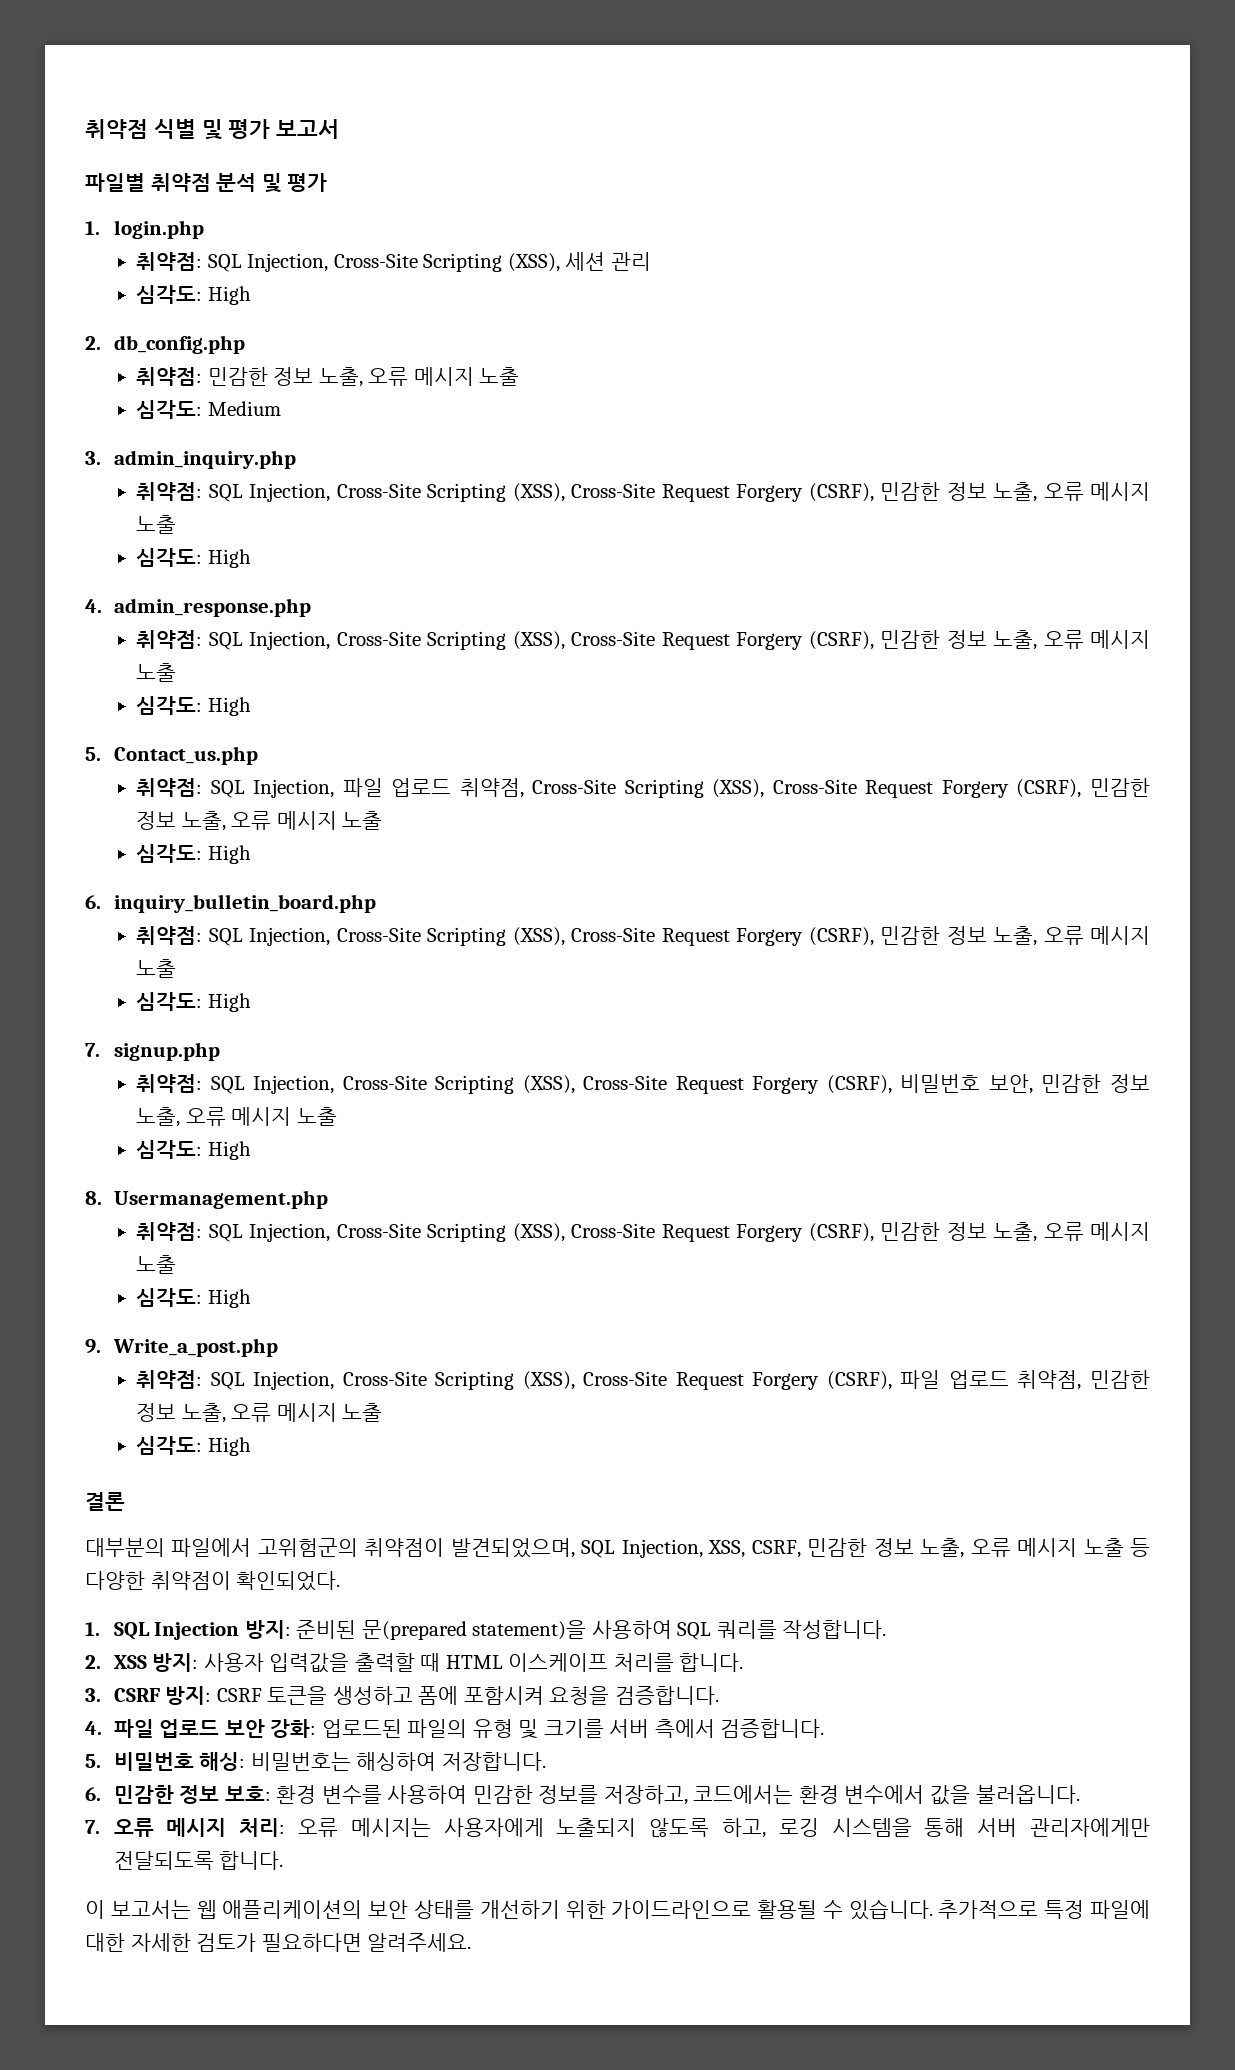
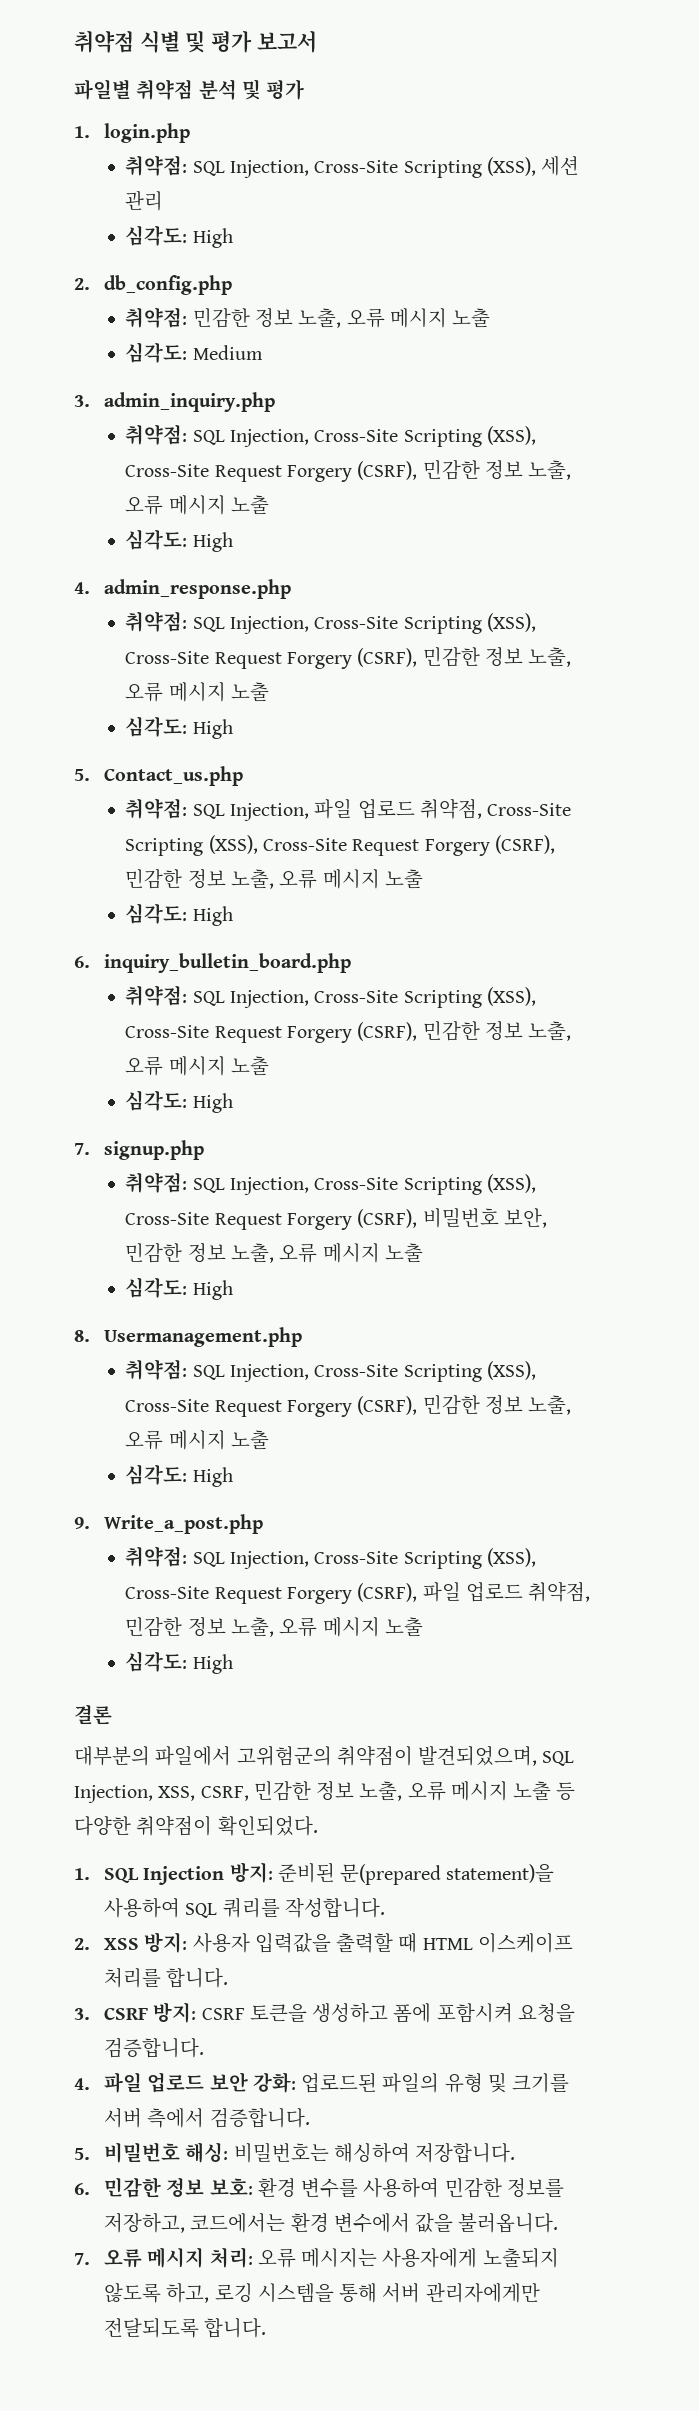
[85,1899,1151,1920] [85,1933,472,1952] // 이 보고서는 웹 애플리케이션의 보안 상태를 개선하기 위한 가이드라인으로 활용될 수 있습니다. 추가적으로 특정 파일에 대한 자세한 검토가 필요하다면 알려주세요. -> (267, 2328) none

